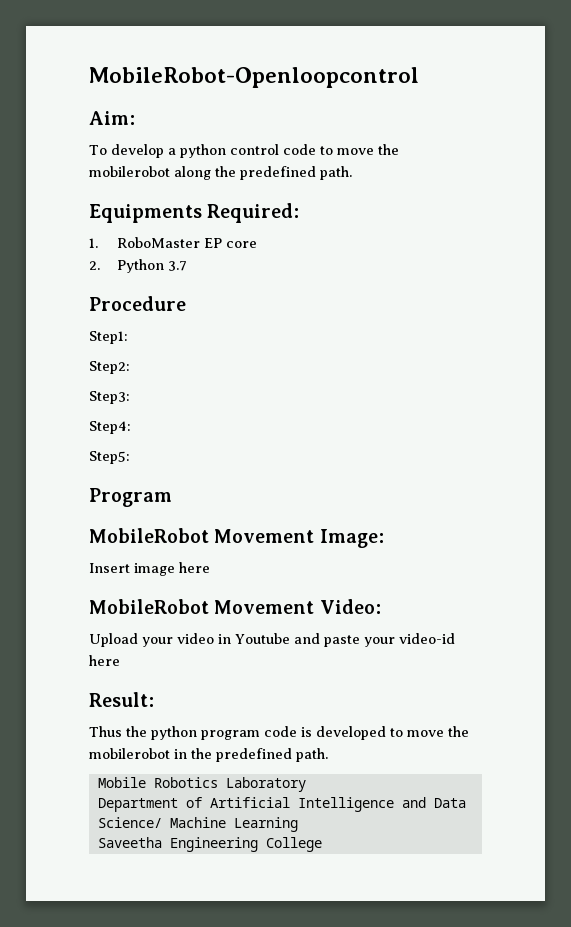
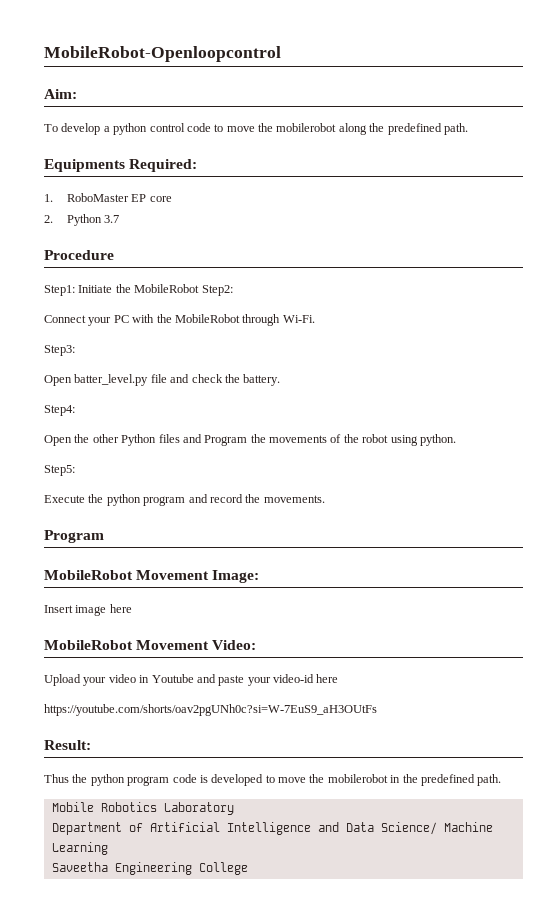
[89,361,130,374] [89,391,130,404] [89,421,131,434] [89,451,130,464] // Step2: // Step3: // Step4: // Step5: -> [78,284,233,296] [44,314,315,326] [44,345,75,356] [44,374,281,386] [44,405,75,416] [44,434,456,446] [44,465,75,476] [44,494,325,506] Initiate the MobileRobot Step2: // Connect your PC with the MobileRobot through Wi-Fi. // Step3: // Open batter_level.py file and check the battery. // Step4: // Open the other Python files and Program the movements of the robot using python. // Step5: // Execute the python program and record the movements.
(120, 660) none -> [44,704,377,716] // https://youtube.com/shorts/oav2pgUNh0c?si=W-7EuS9_aH3OUtFs

